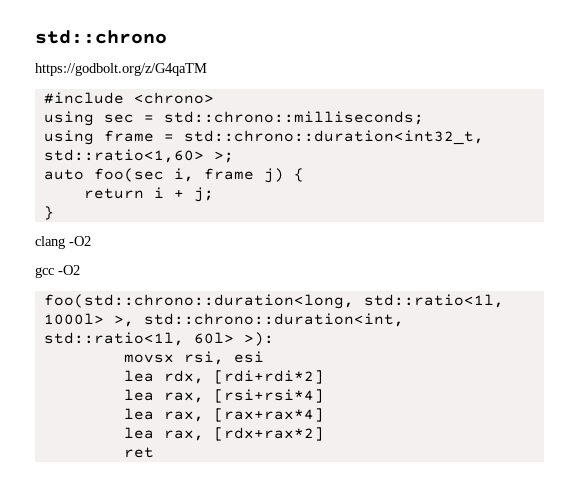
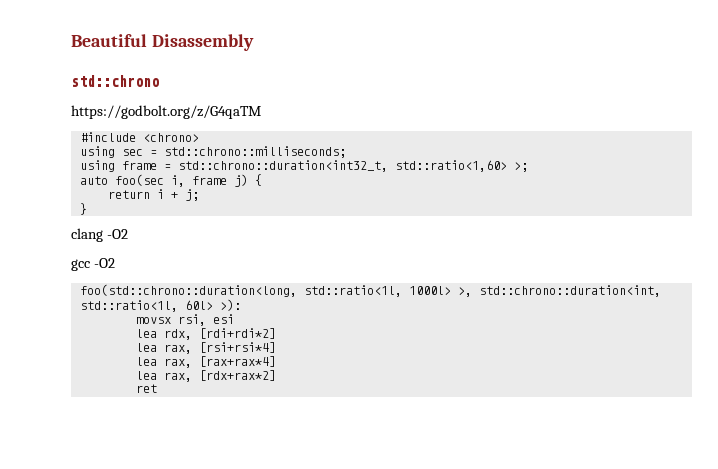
(35, 37) none -> [71,34,254,51] Beautiful Disassembly //

